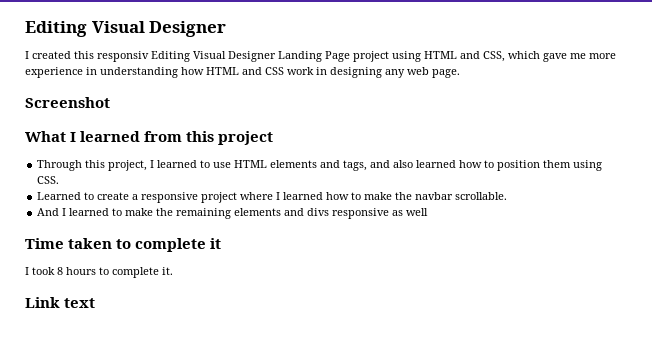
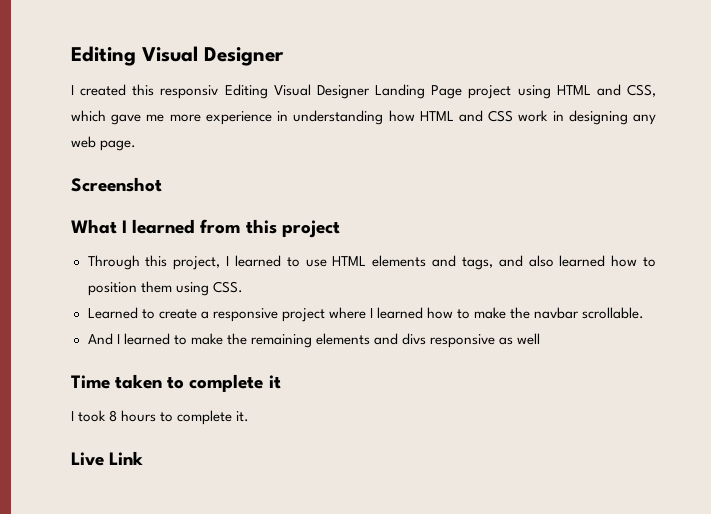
[25,297,96,308] Link text -> [71,451,144,466] Live Link

